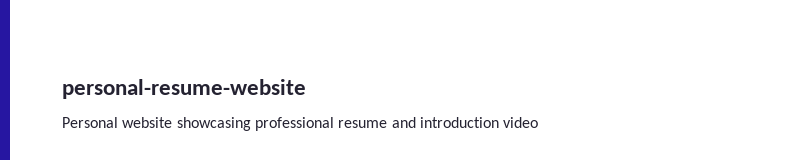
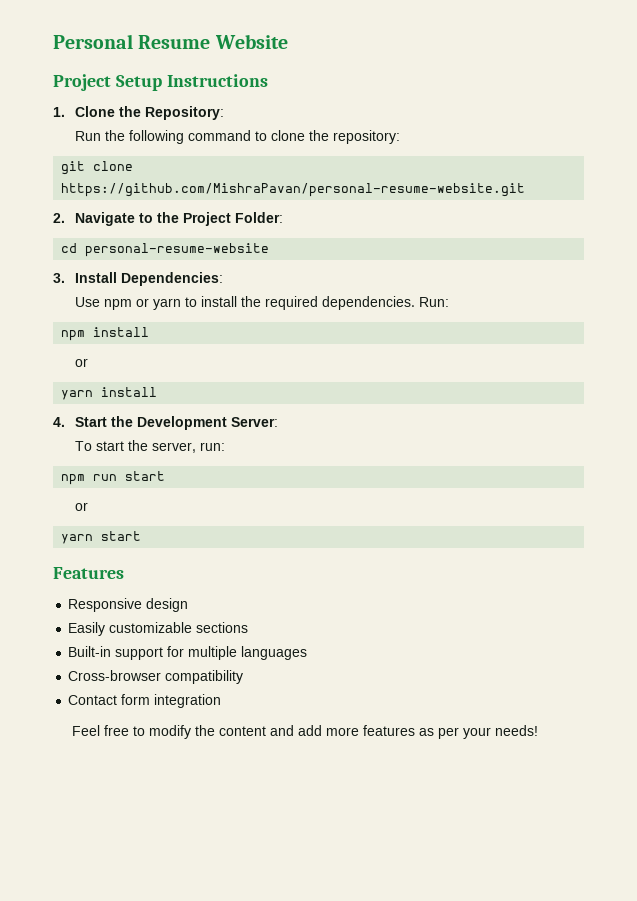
[62,79,306,99] [62,117,539,131] personal-resume-website // Personal website showcasing professional resume and introduction video -> [53,34,288,49] [53,74,268,91] [53,106,224,120] [74,130,400,144] [61,161,134,175] [61,183,526,197] [53,212,283,226] [61,243,270,257] [53,272,223,286] [74,296,449,310] [61,327,150,341] [74,358,88,367] [61,387,158,400] [53,416,278,430] [74,440,225,453] [61,471,166,485] [74,502,88,511] [61,531,142,544] [53,567,124,579] [68,598,189,612] [68,622,249,636] [68,646,308,660] [68,670,244,684] [68,694,222,708] [71,725,538,739] Personal Resume Website // Project Setup Instructions // 1. Clone the Repository: // Run the following command to clone the repository: // git clone https://github.com/MishraPavan/personal-resume-website.git // 2. Navigate to the Project Folder: // cd personal-resume-website // 3. Install Dependencies: // Use npm or yarn to install the required dependencies. Run: // npm install // or // yarn install // 4. Start the Development Server: // To start the server, run: // npm run start // or // yarn start // Features // Responsive design // Easily customizable sections // Built-in support for multiple languages // Cross-browser compatibility // Contact form integration // Feel free to modify the content and add more features as per your needs!

